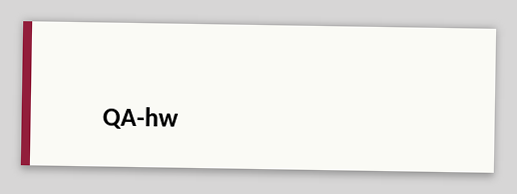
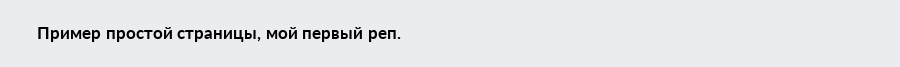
[102,106,179,130] QA-hw -> [37,27,401,42] Пример простой страницы, мой первый реп.

